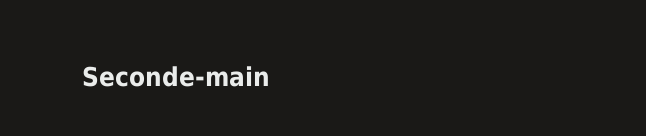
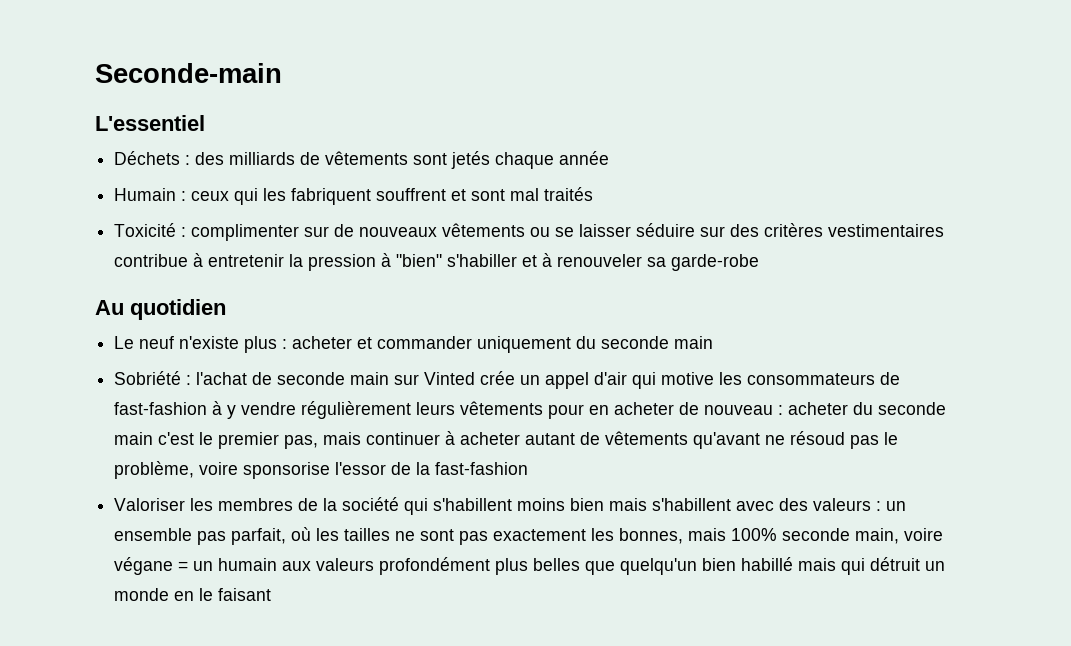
(270, 76) none -> [95,115,205,131] [114,151,610,169] [114,187,594,205] [114,223,945,241] [114,253,760,271] [95,299,226,320] [114,336,714,353] [114,371,901,389] [114,401,947,419] [114,431,899,449] [114,461,529,479] [114,497,907,515] [114,527,944,545] [114,557,946,575] [114,588,272,601] // L'essentiel // Déchets : des milliards de vêtements sont jetés chaque année // Humain : ceux qui les fabriquent souffrent et sont mal traités // Toxicité : complimenter sur de nouveaux vêtements ou se laisser séduire sur des critères vestimentaires contribue à entretenir la pression à "bien" s'habiller et à renouveler sa garde-robe // Au quotidien // Le neuf n'existe plus : acheter et commander uniquement du seconde main // Sobriété : l'achat de seconde main sur Vinted crée un appel d'air qui motive les consommateurs de fast-fashion à y vendre régulièrement leurs vêtements pour en acheter de nouveau : acheter du seconde main c'est le premier pas, mais continuer à acheter autant de vêtements qu'avant ne résoud pas le problème, voire sponsorise l'essor de la fast-fashion // Valoriser les membres de la société qui s'habillent moins bien mais s'habillent avec des valeurs : un ensemble pas parfait, où les tailles ne sont pas exactement les bonnes, mais 100% seconde main, voire végane = un humain aux valeurs profondément plus belles que quelqu'un bien habillé mais qui détruit un monde en le faisant

